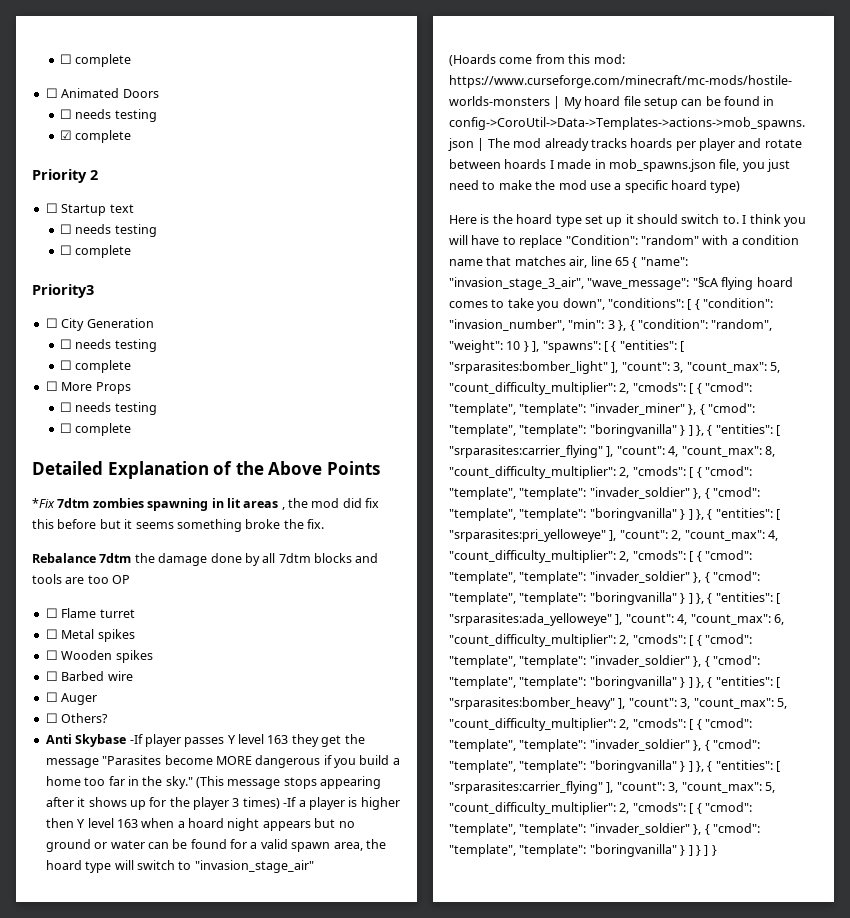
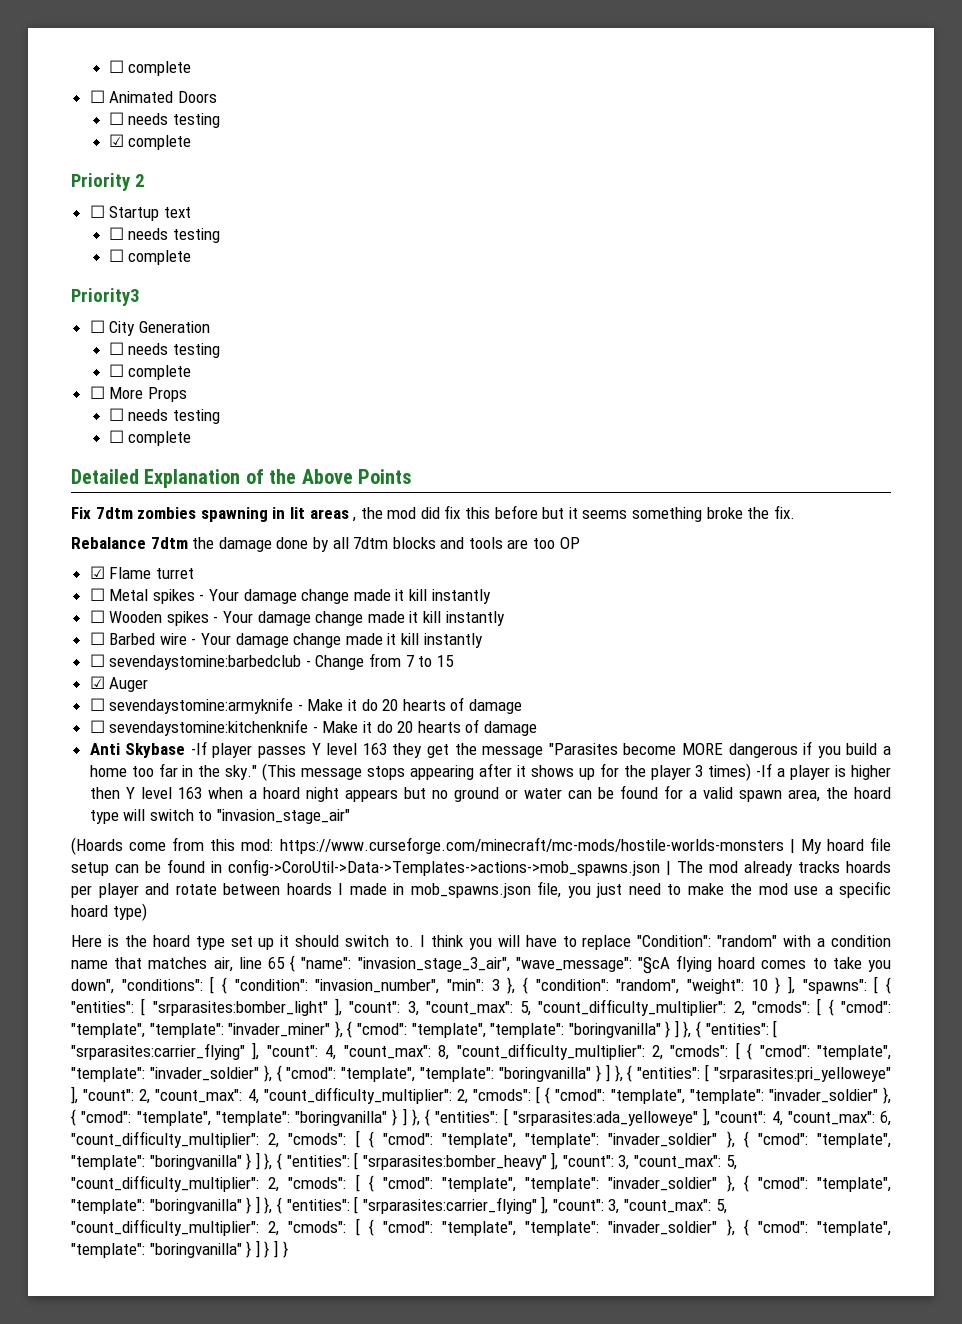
[32,498,55,508] *Fix -> [71,507,91,519] Fix
[45,608,58,618] ☐ -> [89,566,105,579] ☑
[45,650,153,663] [45,671,133,681] [45,692,98,705] [45,713,109,723] // ☐ Wooden spikes // ☐ Barbed wire // ☐ Auger // ☐ Others? -> [199,589,491,604] [89,610,505,626] [89,632,483,648] [89,653,454,670] [89,676,149,692] [89,697,523,714] [89,719,538,736] - Your damage change made it kill instantly // ☐ Wooden spikes - Your damage change made it kill instantly // ☐ Barbed wire - Your damage change made it kill instantly // ☐ sevendaystomine:barbedclub - Change from 7 to 15 // ☑ Auger // ☐ sevendaystomine:armyknife - Make it do 20 hearts of damage // ☐ sevendaystomine:kitchenknife - Make it do 20 hearts of damage

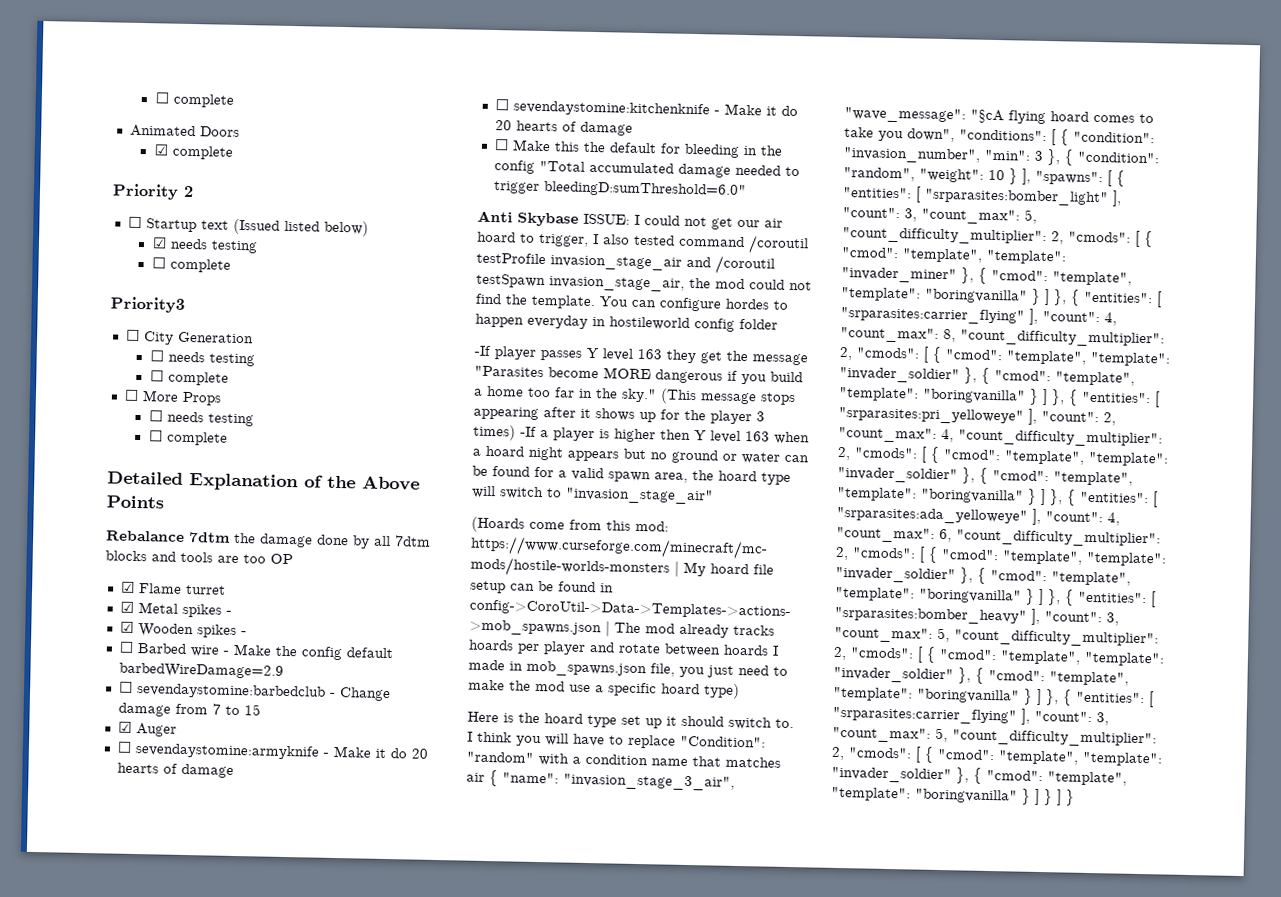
[108,60,192,76] [89,90,105,103] ☐ complete // ☐ -> [154,92,234,108] ☐ complete //
[108,112,221,128] // ☐ needs testing -> (240, 131) none
[108,227,124,240] // ☐ -> [232,218,369,237] [151,237,167,249] (Issued listed below) // ☑
[71,505,795,522] // Fix 7dtm zombies spawning in lit areas , the mod did fix this before but it seems something broke the fix. -> (164, 502) none
[89,588,105,601] ☐ -> [119,601,134,613] ☑
[209,589,491,604] [89,610,505,626] [89,632,483,648] Your damage change made it kill instantly // ☐ Wooden spikes - Your damage change made it kill instantly // ☐ Barbed wire - Your damage change made it kill instantly -> [119,621,247,638] [118,641,393,661] [118,662,284,679] // ☑ Wooden spikes - // ☐ Barbed wire - Make the config default barbedWireDamage=2.9
(365, 662) none -> [117,702,171,717] damage
[89,743,186,758] Anti Skybase -> [493,139,783,158] [493,160,800,178] [493,181,747,199] [477,210,783,230] [477,231,809,255] [476,252,775,275] [476,273,812,292] [475,293,788,312] [475,313,778,332] ☐ Make this the default for bleeding in the config "Total accumulated damage needed to trigger bleedingD:sumThreshold=6.0" // Anti Skybase ISSUE: I could not get our air hoard to trigger, I also tested command /coroutil testProfile invasion_stage_air and /coroutil testSpawn invasion_stage_air, the mod could not find the template. You can configure hordes to happen everyday in hostileworld config folder //
[213,957,285,972] air, line 65 -> [466,772,485,782] air

